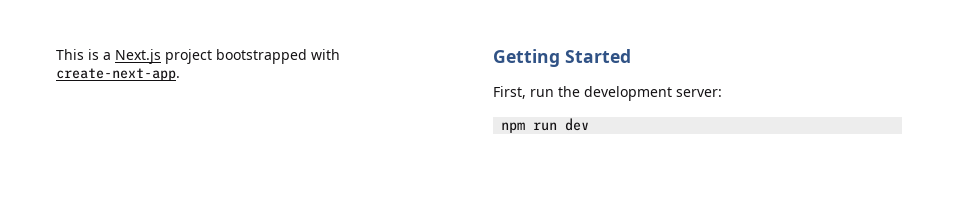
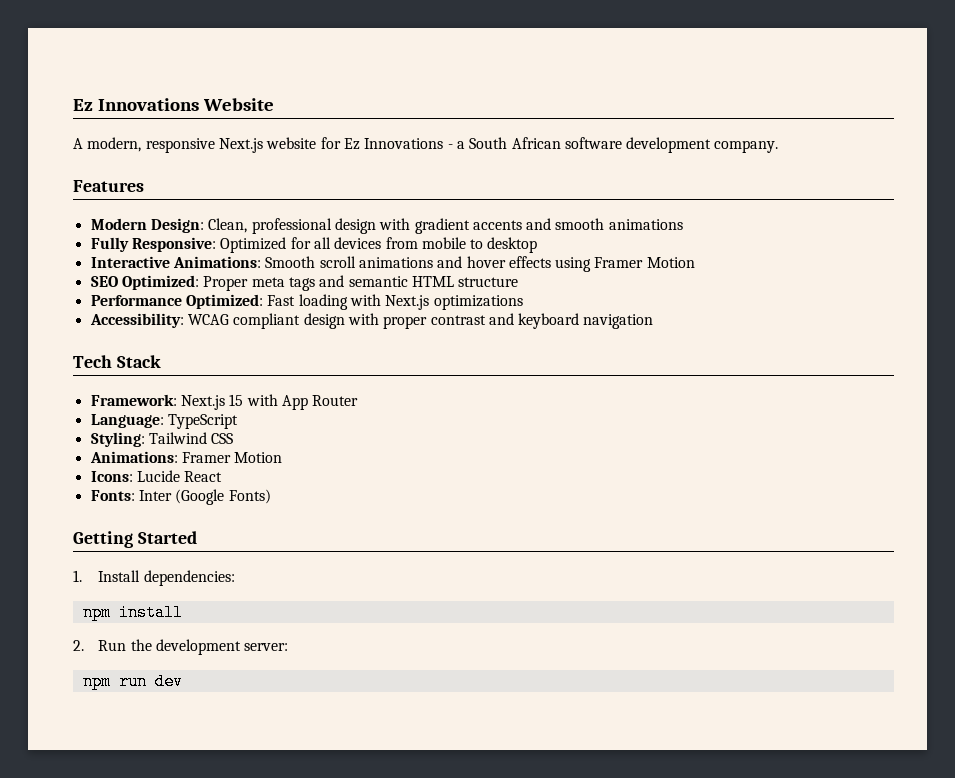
[56,49,340,64] [56,68,180,81] [493,49,631,67] [493,86,554,99] This is a Next.js project bootstrapped with create-next-app. // Getting Started // First, run -> [73,98,274,111] [73,137,779,153] [73,180,144,192] [90,218,683,234] [90,237,538,253] [90,256,695,272] [90,275,519,291] [90,294,523,310] [89,313,654,329] [73,355,161,368] [90,394,359,410] [90,414,238,429] [90,432,234,447] [89,451,283,463] [90,470,223,482] [90,489,271,505] [73,531,197,548] [73,570,235,586] [82,604,183,621] [73,640,127,651] Ez Innovations Website // A modern, responsive Next.js website for Ez Innovations - a South African software development company. // Features // Modern Design: Clean, professional design with gradient accents and smooth animations // Fully Responsive: Optimized for all devices from mobile to desktop // Interactive Animations: Smooth scroll animations and hover effects using Framer Motion // SEO Optimized: Proper meta tags and semantic HTML structure // Performance Optimized: Fast loading with Next.js optimizations // Accessibility: WCAG compliant design with proper contrast and keyboard navigation // Tech Stack // Framework: Next.js 15 with App Router // Language: TypeScript // Styling: Tailwind CSS // Animations: Framer Motion // Icons: Lucide React // Fonts: Inter (Google Fonts) // Getting Started // 1. Install dependencies: // npm install // 2. Run

